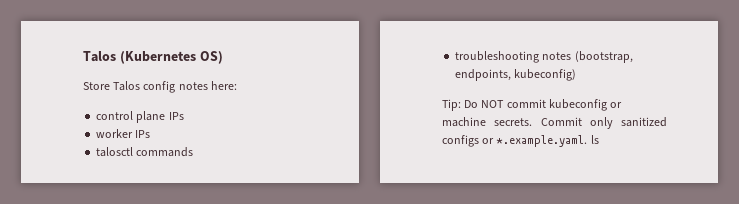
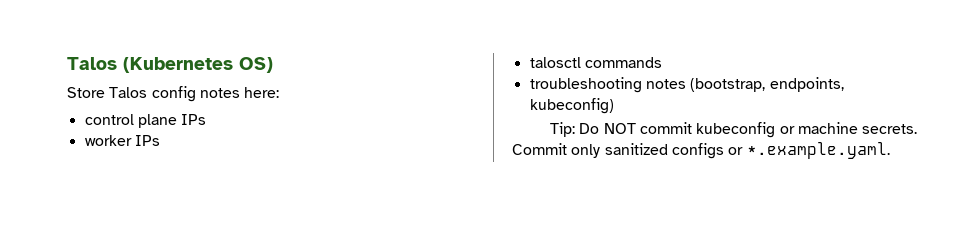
[590,135,599,144] ls -> (890, 150) none

